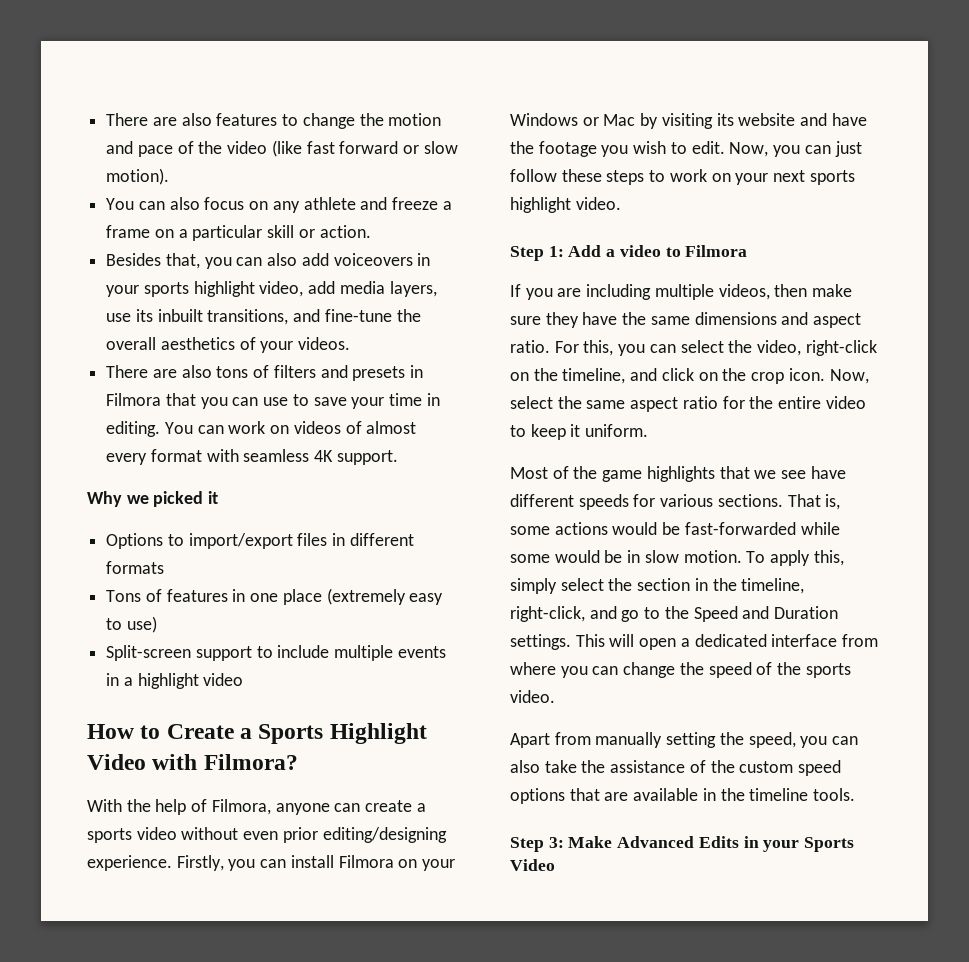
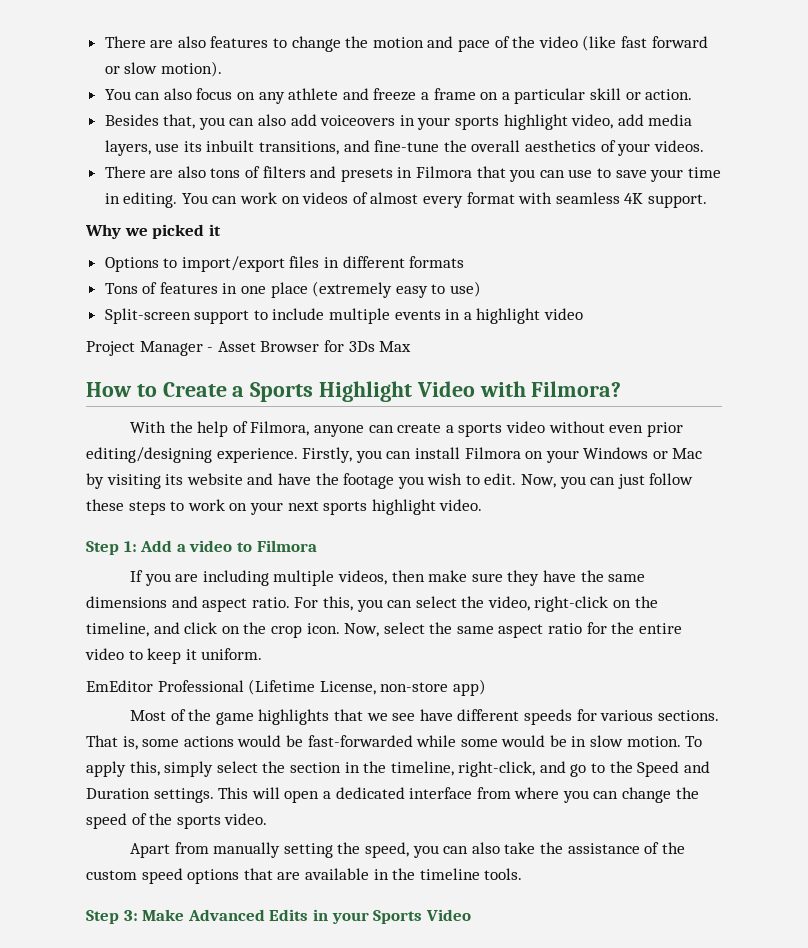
(244, 679) none -> [86,340,412,356] // Project Manager - Asset Browser for 3Ds Max
(649, 430) none -> [86,679,486,696] // EmEditor Professional (Lifetime License, non-store app)

